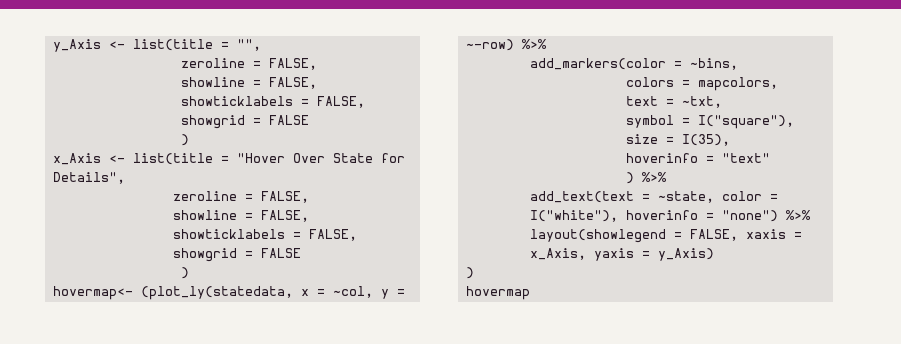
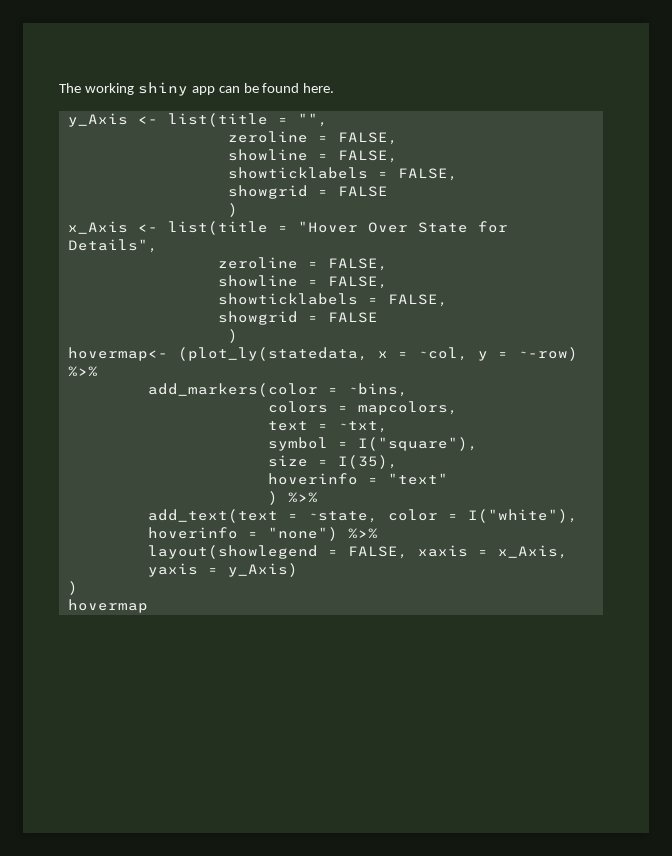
(53, 45) none -> [59,82,335,96] The working shiny app can be found here. //

